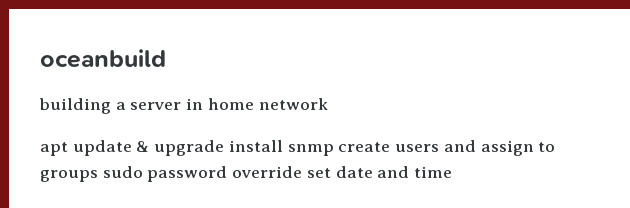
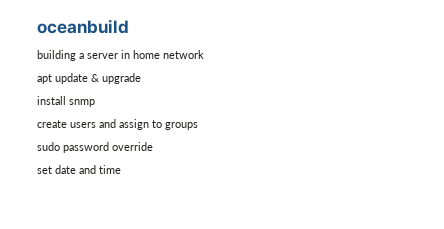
(225, 148) none -> (141, 78) //
(334, 150) none -> (95, 103) //
(98, 176) none -> (198, 126) //
(303, 172) none -> (153, 146) //

